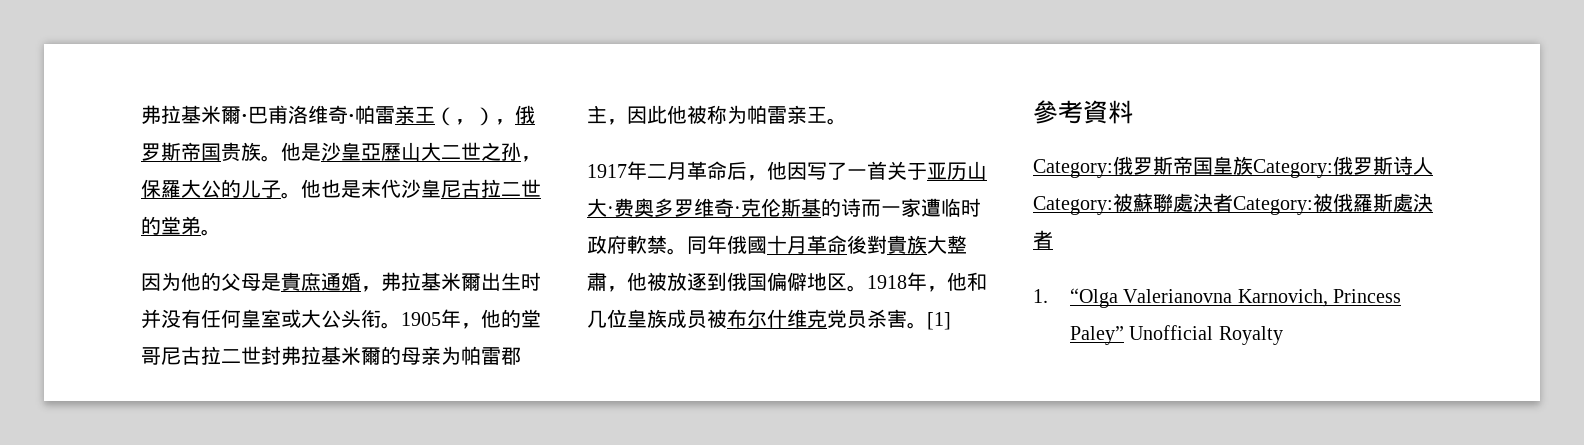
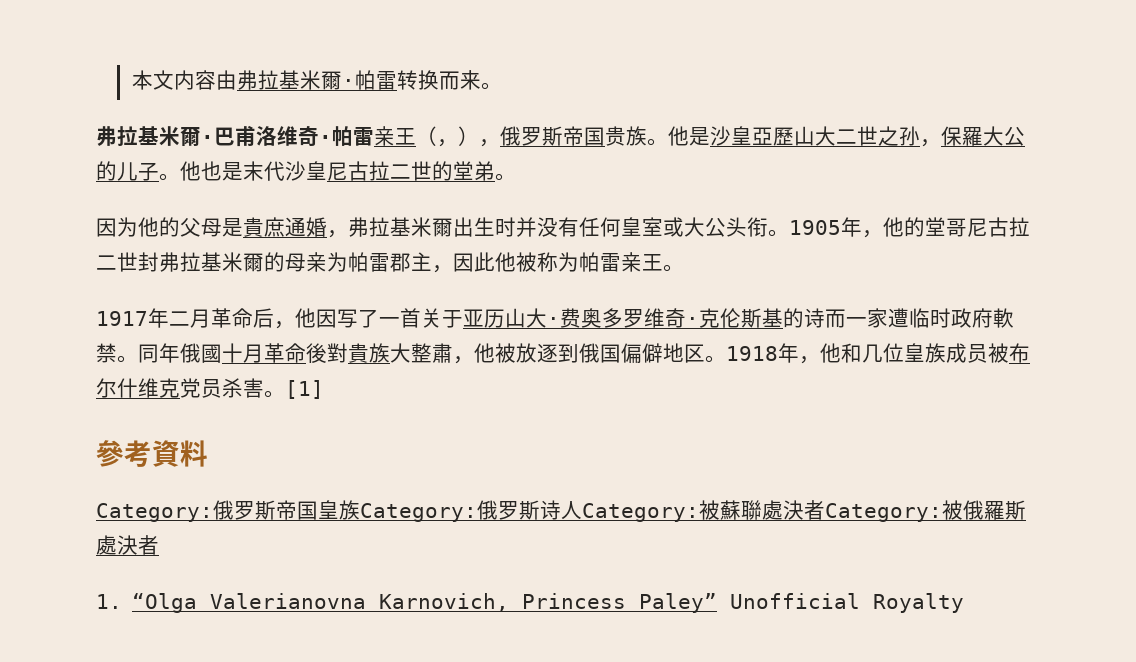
(141, 114) none -> [131,70,502,90] 本文内容由弗拉基米爾·帕雷转换而来。 //

